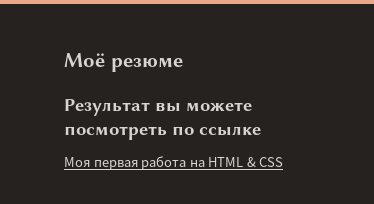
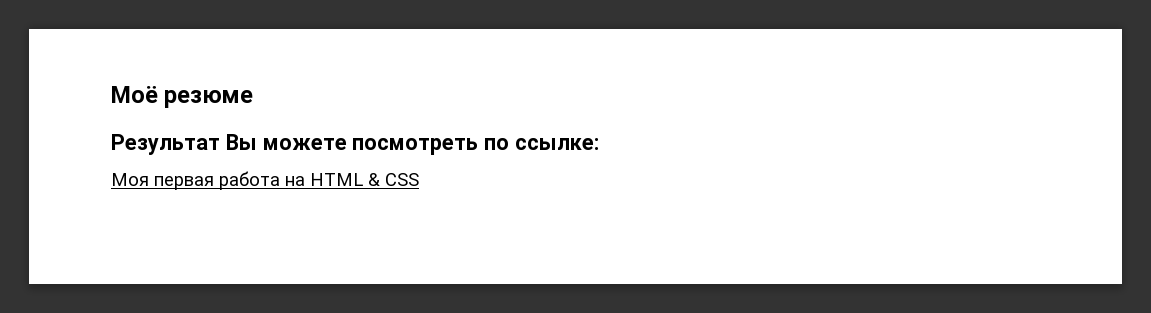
[155,102,181,112] вы -> [225,134,257,150] Вы
[199,126,261,136] ссылке -> [515,138,600,150] ссылке:

